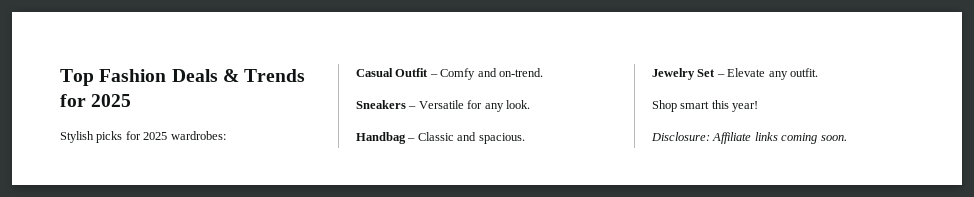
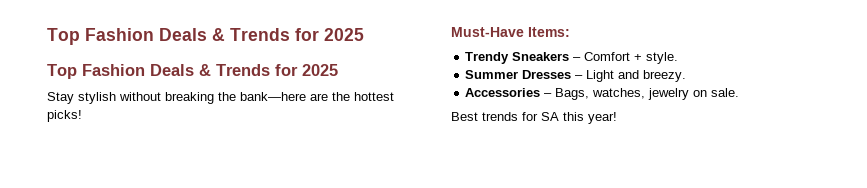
[60,69,306,86] [60,94,132,107] [60,131,226,143] [356,68,543,80] [356,100,530,112] [356,132,525,144] [652,68,818,80] [652,100,759,112] [651,132,847,144] Top Fashion Deals & Trends for 2025 // Stylish picks for 2025 wardrobes: // Casual Outfit – Comfy and on-trend. // Sneakers – Versatile for any look. // Handbag – Classic and spacious. // Jewelry Set – Elevate any outfit. // Shop smart this year! // Disclosure: Affiliate links coming soon. -> [47,28,364,45] [47,64,338,79] [47,92,394,104] [47,110,82,122] [451,27,570,37] [465,52,679,64] [465,70,687,82] [465,88,740,100] [451,112,617,124] Top Fashion Deals & Trends for 2025 // Top Fashion Deals & Trends for 2025 // Stay stylish without breaking the bank—here are the hottest picks! // Must-Have Items: // Trendy Sneakers – Comfort + style. // Summer Dresses – Light and breezy. // Accessories – Bags, watches, jewelry on sale. // Best trends for SA this year!

